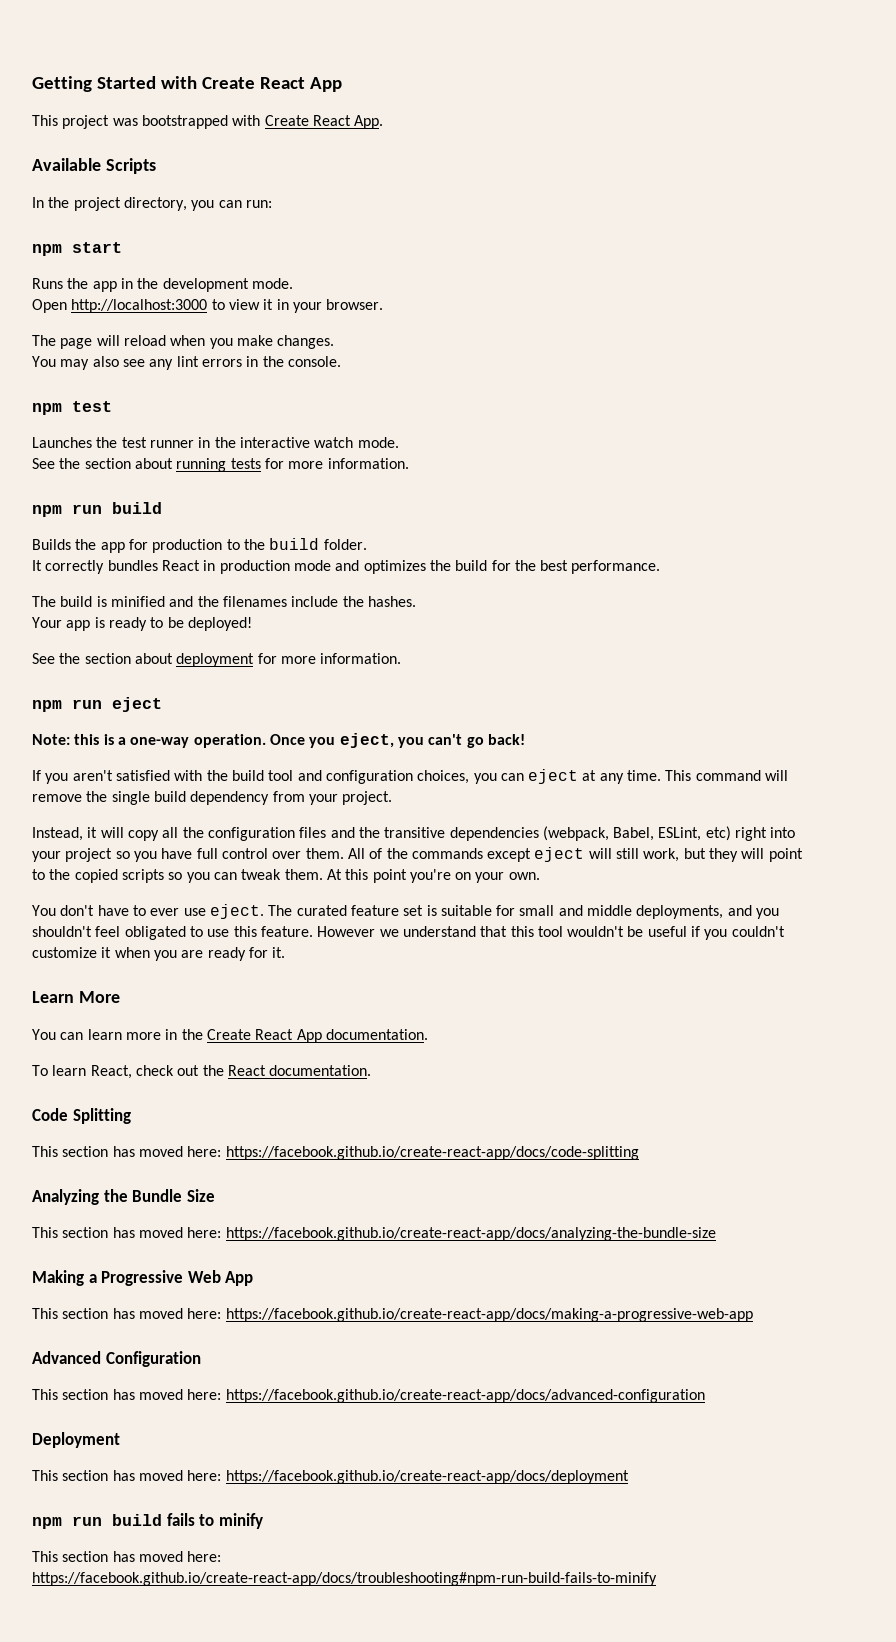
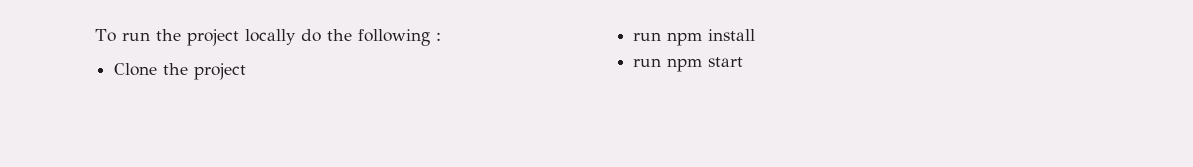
[32,76,342,92] [32,115,384,129] [32,158,156,174] [32,197,272,211] [32,242,122,256] [32,278,293,292] [32,299,384,313] [32,335,335,349] [32,356,341,370] [32,401,112,415] [32,437,399,448] [32,458,409,472] [32,502,162,517] [32,538,367,553] [32,560,661,574] [32,596,416,607] [32,617,252,631] [32,653,402,667] [32,697,162,712] [32,733,525,748] [32,769,789,784] [32,791,393,805] [32,826,796,841] [32,847,803,862] [32,869,540,883] [32,904,780,919] [32,926,785,940] [32,947,286,961] [32,991,120,1003] [32,1029,428,1043] [32,1065,372,1079] [32,1108,131,1124] [32,1146,639,1160] [32,1189,215,1205] [32,1227,716,1241] [32,1270,254,1286] [32,1308,753,1322] [32,1351,201,1367] [32,1389,705,1403] [32,1432,120,1448] [32,1470,629,1484] [32,1513,263,1529] [32,1551,222,1562] [32,1572,657,1586] Getting Started with Create React App // This project was bootstrapped with Create React App. // Available Scripts // In the project directory, you can run: // npm start // Runs the app in the development mode. // Open http://localhost:3000 to view it in your browser. // The page will reload when you make changes. // You may also see any lint errors in the console. // npm test // Launches the test runner in the interactive watch mode. // See the section about running tests for more information. // npm run build // Builds the app for production to the build folder. // It correctly bundles React in production mode and optimizes the build for the best performance. // The build is minified and the filenames include the hashes. // Your app is ready to be deployed! // See the section about deployment for more information. // npm run eject // Note: this is a one-way operation. Once you eject, you can't go back! // If you aren't satisfied with the build tool and configuration choices, you can eject at any time. This command will remove the single build dependency from your project. // Instead, it will copy all the configuration files and the transitive dependencies (webpack, Babel, ESLint, etc) right into your project so you have full control over them. All of the commands except eject will still work, but they will point to the copied scripts so you can tweak them. At this point you're on your own. // You don't have to ever use eject. The curated feature set is suitable for small and middle deployments, and you shouldn't feel obligated to use this feature. However we understand that this tool wouldn't be useful if you couldn't customize it when you are ready for it. // Learn More // You can learn more in the Create React App documentation. // To learn React, check out the React documentation. // Code Splitting // This section has moved here: https://facebook.github.io/create-react-app/docs/code-splitting // Analyzing the Bundle Size // This section has moved here: https://facebook.github.io/create-react-app/docs/analyzing-the-bundle-size // Making a Progressive Web App // This section has moved here: https://facebook.github.io/create-react-app/docs/making-a-progressive-web-app // Advanced Configuration // This section has moved here: https://facebook.github.io/create-react-app/docs/advanced-configuration // Deployment // This section has moved here: https://facebook.github.io/create-react-app/docs/deployment // npm run build fails to minify // This section has moved here: https://facebook.github.io/create-react-app/docs/troubleshooting#npm-run-build-fails-to-minify -> [95,29,441,46] [114,63,247,80] [633,29,756,46] [633,57,744,72] To run the project locally do the following : // Clone the project // run npm install // run npm start

